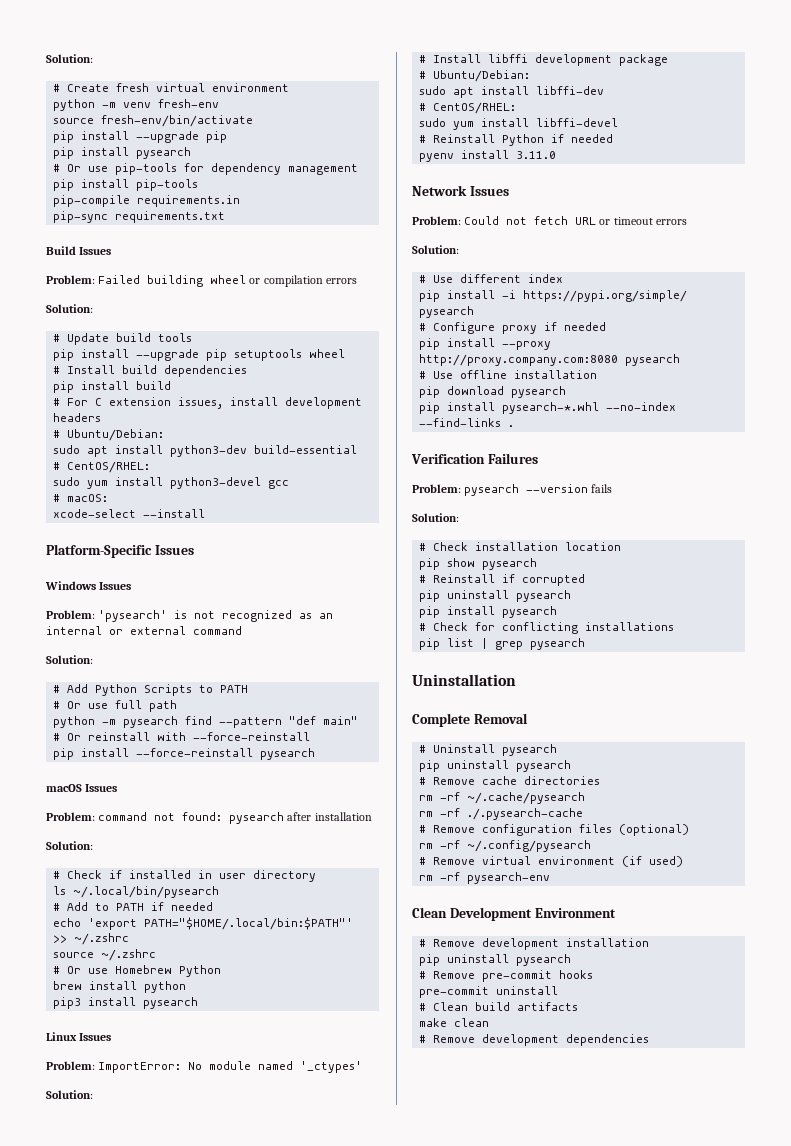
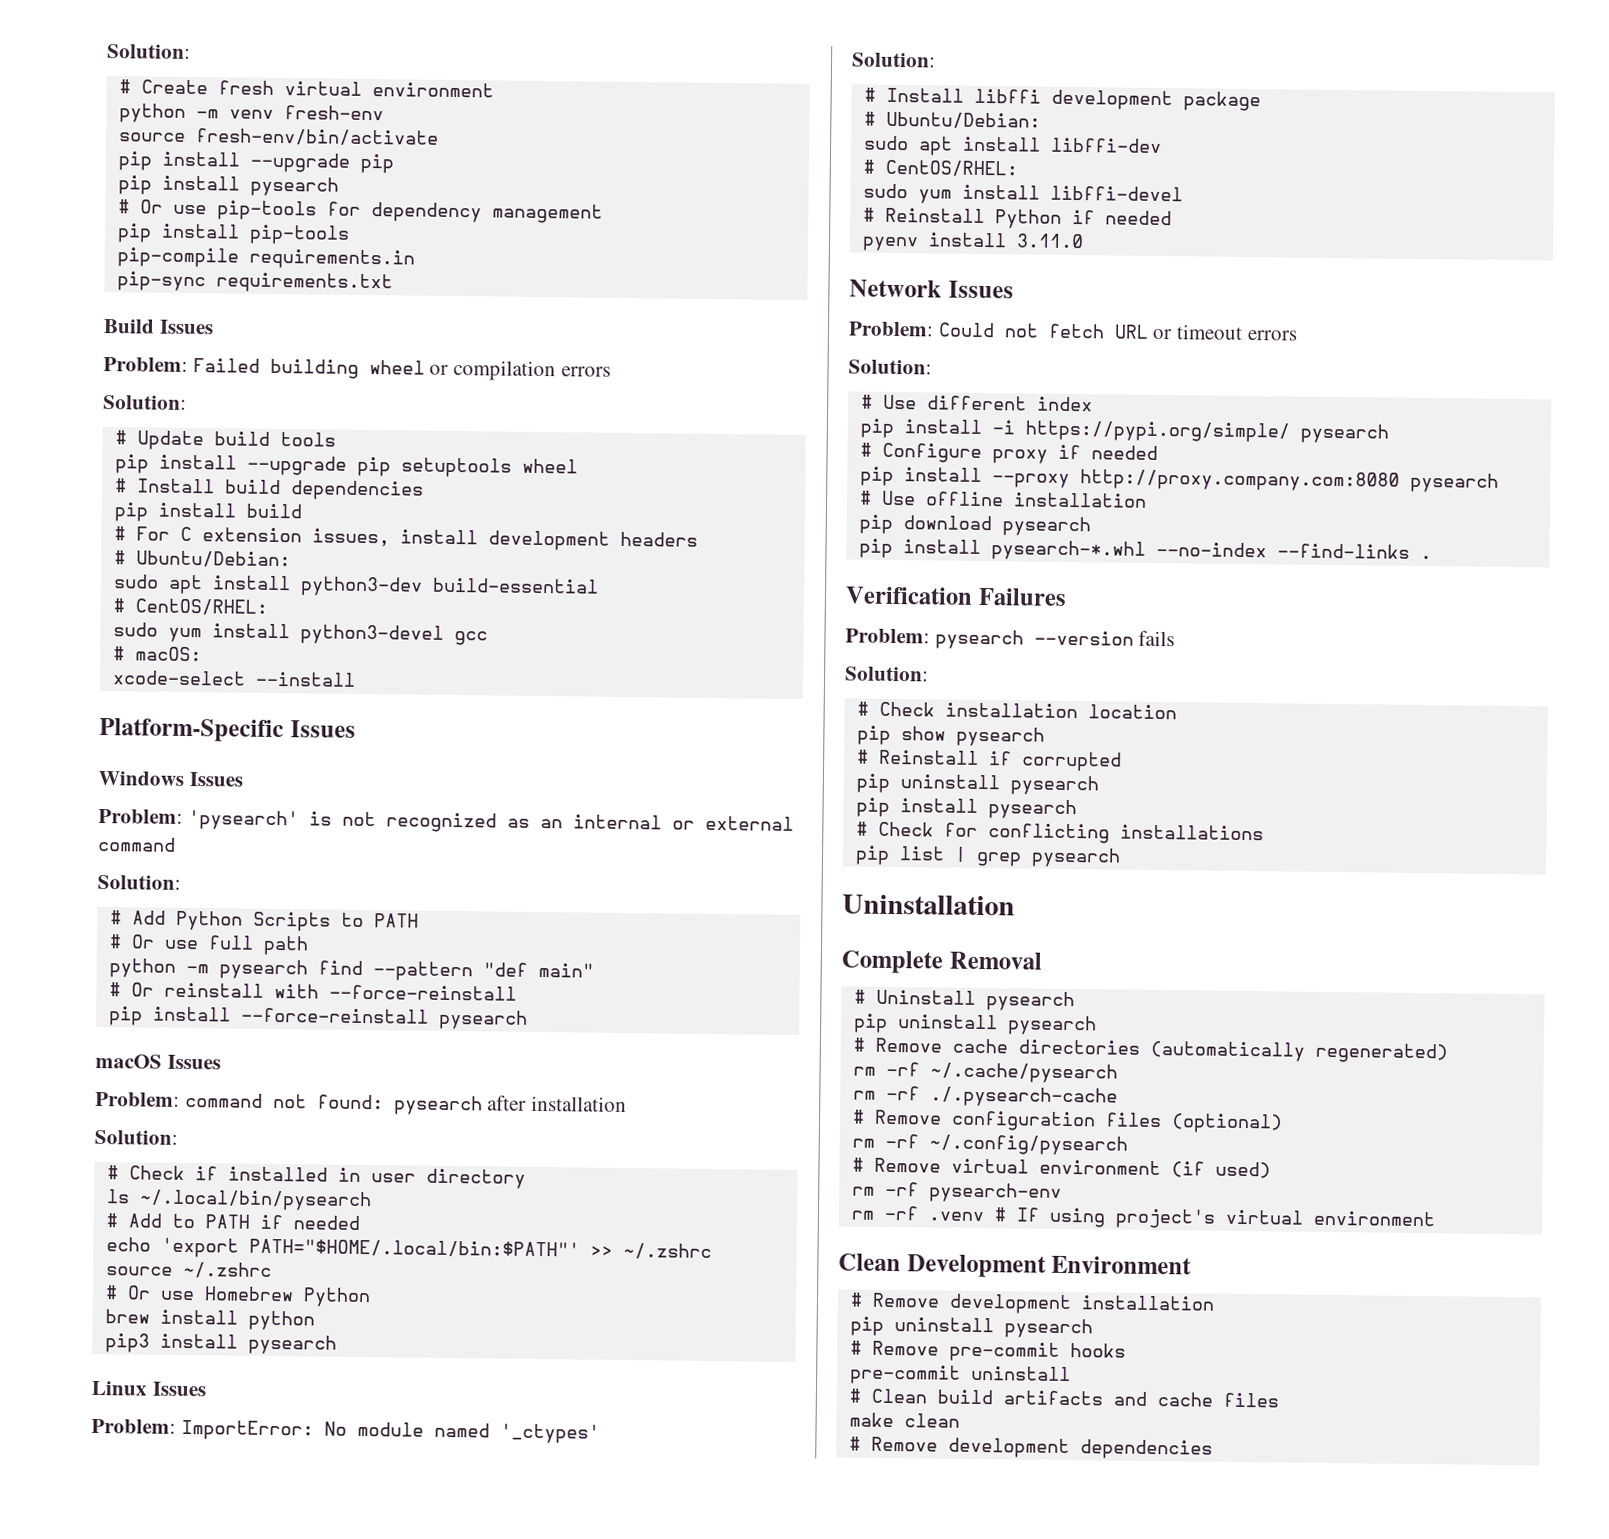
(601, 780) none -> [1149,1040,1448,1064] (automatically regenerated)
(551, 878) none -> [850,1205,1436,1229] // rm -rf .venv # If using project's virtual environment
(579, 1006) none -> [1112,1391,1279,1408] and cache files

